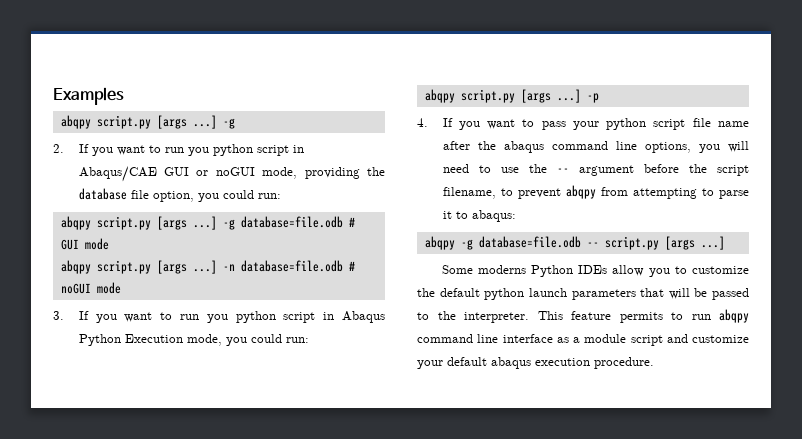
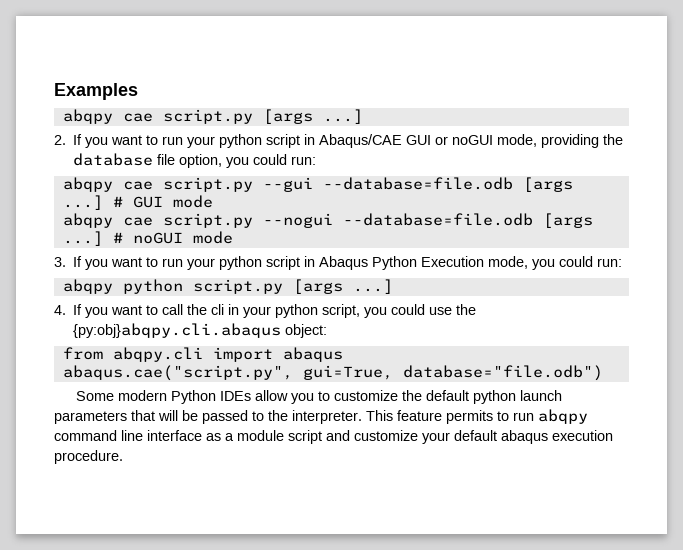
[96,115,235,129] script.py [args ...] -g -> [122,109,363,124] cae script.py [args ...]
[187,147,209,156] you -> [187,136,216,148] your
[96,216,355,230] [60,238,109,250] [60,260,343,274] script.py [args ...] -g database=file.odb # GUI mode // abqpy script.py [args ...] -n database=file.odb -> [122,177,573,192] [62,195,213,210] [62,213,593,228] [62,231,103,246] cae script.py --gui --database=file.odb [args ...] # GUI mode // abqpy cae script.py --nogui --database=file.odb [args ...]
[206,314,228,323] you -> [187,258,216,270] your
[460,89,599,103] script.py [args ...] -p -> [122,279,393,294] python script.py [args ...]
[541,118,749,130] [442,141,749,153] [442,164,749,176] [442,185,749,199] [442,210,516,222] [424,236,725,250] pass your python script file name after the abaqus command line options, you will need to use the -- argument before the script filename, to prevent abqpy from attempting to parse it to abaqus: // abqpy -g database=file.odb -- script.py [args ...] -> [162,304,477,318] [73,323,328,338] [62,347,343,362] [62,365,603,381] call the cli in your python script, you could use the {py:obj}abqpy.cli.abaqus object: // from abqpy.cli import abaqus // abaqus.cae("script.py", gui=True, database="file.odb")
[477,265,526,274] moderns -> [117,390,167,401] modern

